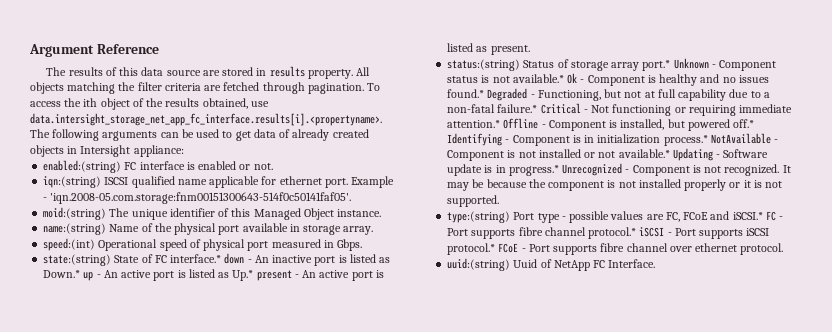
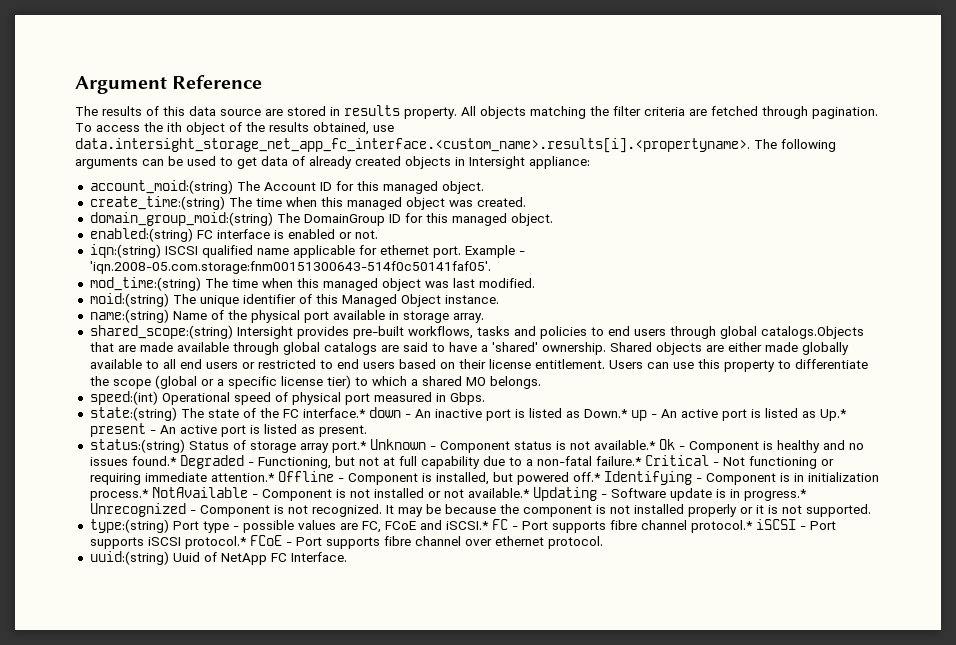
[30,113,382,126] data.intersight_storage_net_app_fc_interface.results[i].<propertyname>. -> [75,138,750,153] data.intersight_storage_net_app_fc_interface.<custom_name>.results[i].<propertyname>.
(184, 151) none -> [89,180,484,194] [89,196,526,210] [89,212,553,226] // account_moid:(string) The Account ID for this managed object. // create_time:(string) The time when this managed object was created. // domain_group_moid:(string) The DomainGroup ID for this managed object.
(352, 198) none -> [89,277,535,291] // mod_time:(string) The time when this managed object was last modified.
(374, 230) none -> [89,325,864,339] [89,342,849,355] [89,359,868,372] [89,375,541,389] // shared_scope:(string) Intersight provides pre-built workflows, tasks and policies to end users through global catalogs.Objects that are made available through global catalogs are said to have a 'shared' ownership. Shared objects are either made globally available to all end users or restricted to end users based on their license entitlement. Users can use this property to differentiate the scope (global or a specific license tier) to which a shared MO belongs.
[114,254,153,263] State of -> [180,408,279,418] The state of the

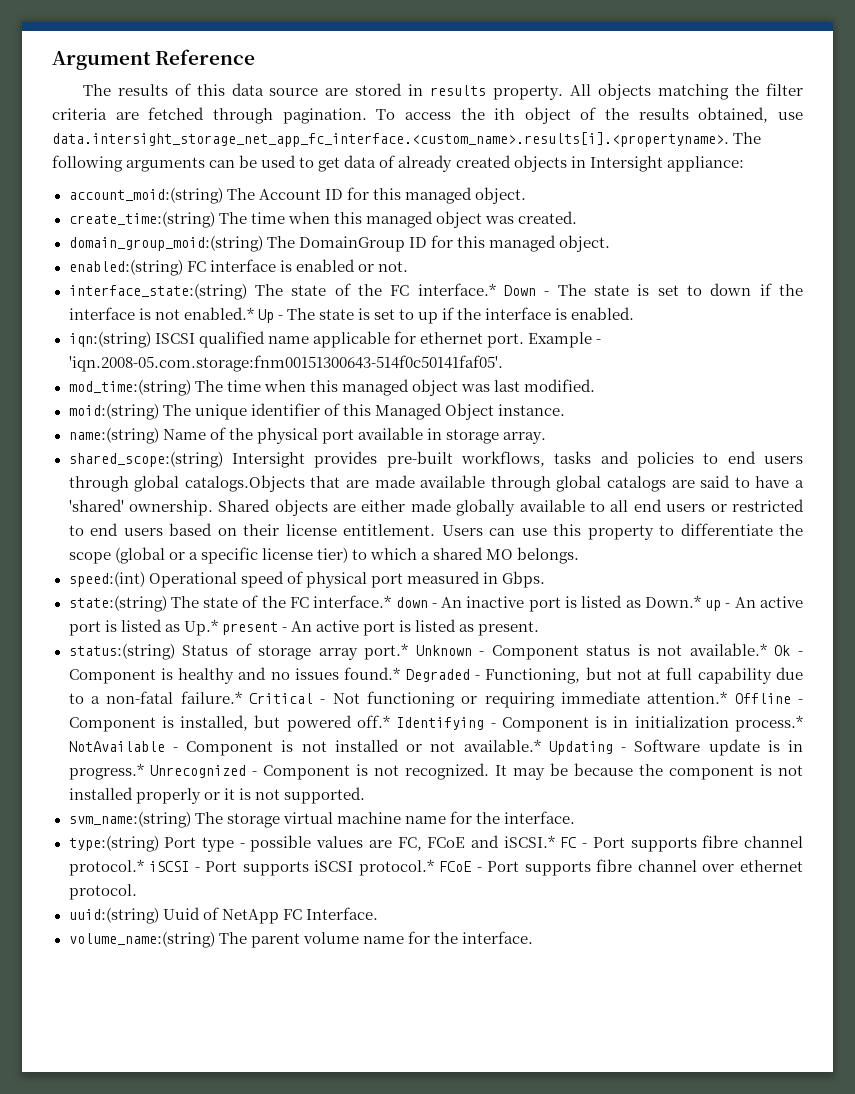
(378, 234) none -> [68,283,803,300] [68,307,635,324] // interface_state:(string) The state of the FC interface.* Down - The state is set to down if the interface is not enabled.* Up - The state is set to up if the interface is enabled.
(871, 510) none -> [68,811,575,828] // svm_name:(string) The storage virtual machine name for the interface.
(347, 557) none -> [68,931,533,948] // volume_name:(string) The parent volume name for the interface.

